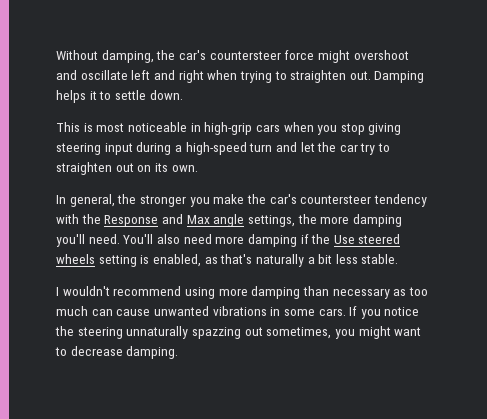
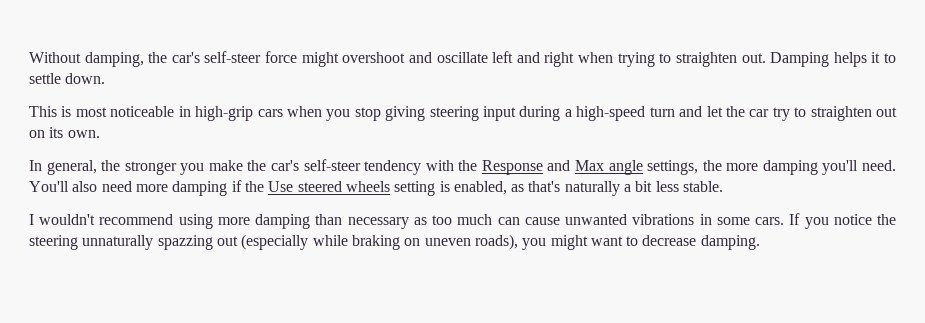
[209,51,281,60] countersteer -> [204,51,262,63] self-steer
[300,195,372,204] countersteer -> [303,159,361,171] self-steer
[266,327,332,339] sometimes, -> [241,234,518,250] (especially while braking on uneven roads),

